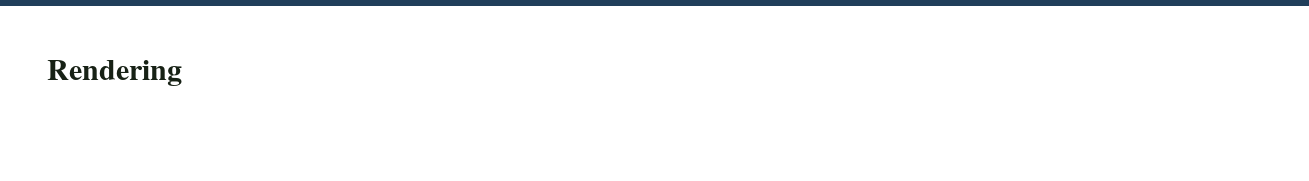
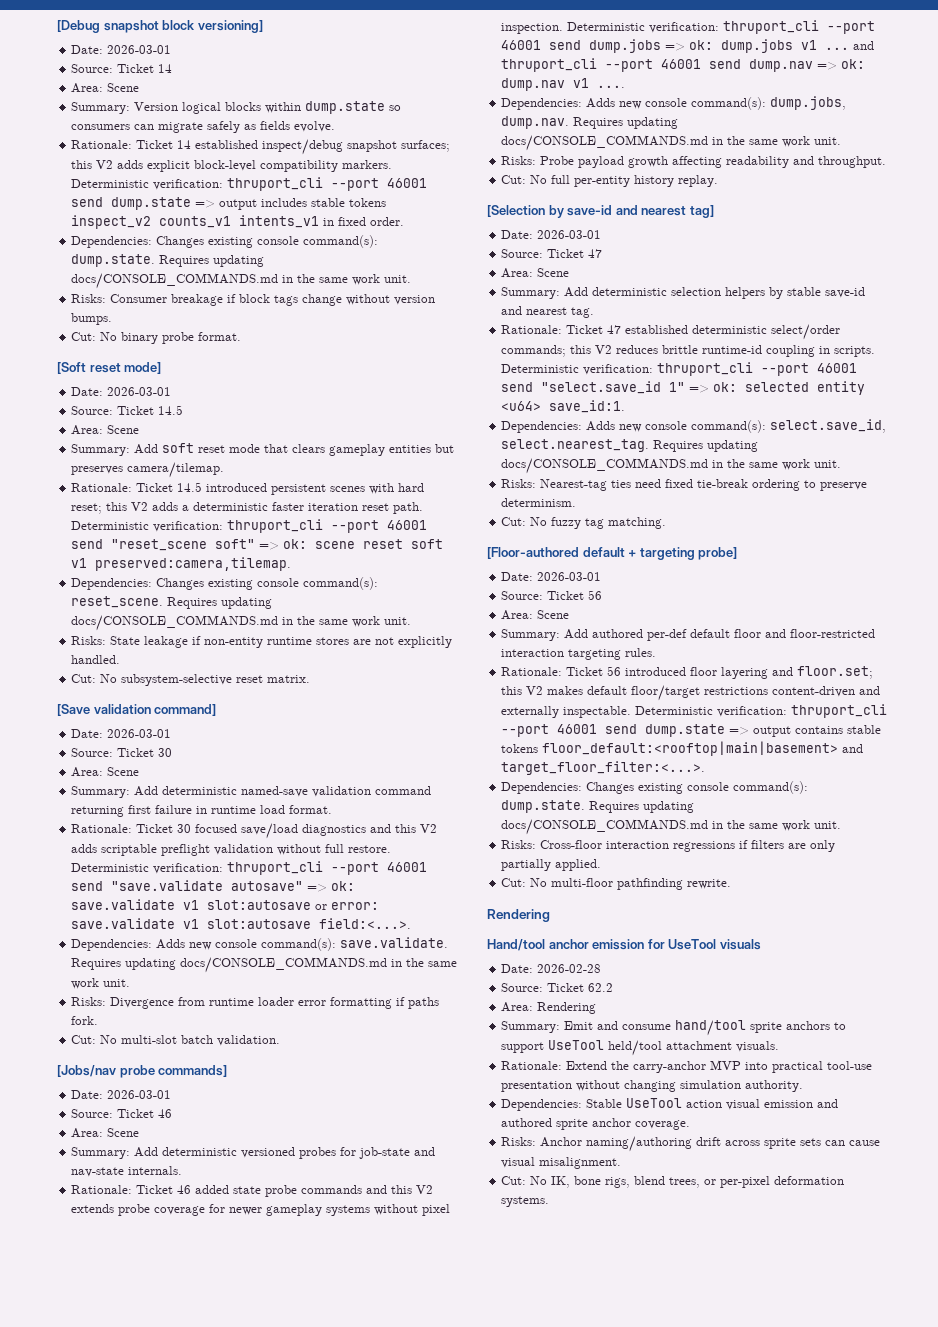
[47,60,182,86] Rendering -> [57,20,263,33] [71,45,172,54] [71,64,173,73] [71,83,140,93] [71,101,402,114] [71,121,336,133] [71,139,451,155] [71,160,393,172] [71,177,428,191] [71,197,387,210] [71,215,405,229] [71,235,379,248] [71,254,265,267] [71,273,412,289] [71,294,436,306] [71,313,113,325] [71,332,242,344] [57,362,162,374] [71,387,172,396] [71,405,184,415] [71,425,140,435] [71,443,455,456] [71,462,225,478] [71,482,425,495] [71,502,424,514] [71,519,428,533] [71,539,444,551] [71,557,292,571] [71,577,379,590] [71,596,273,609] [71,615,412,631] [71,636,453,648] [71,655,121,664] [71,674,311,686] [57,704,217,716] [71,729,172,738] [71,748,173,757] [71,767,140,777] [71,786,432,798] [71,805,333,817] [71,823,438,839] [71,844,392,856] [71,861,428,875] [71,880,356,892] [71,899,380,910] [71,918,412,929] [71,937,449,951] [71,957,458,973] [71,978,131,989] [71,997,440,1009] [71,1016,99,1025] [71,1035,281,1046] [57,1065,228,1078] [71,1090,172,1099] [71,1109,173,1118] [71,1128,140,1138] [71,1147,436,1159] [71,1166,183,1177] [71,1185,434,1197] [71,1204,451,1216] [501,20,876,34] [501,39,875,53] [501,58,866,72] [501,78,626,91] [501,96,847,110] [501,116,679,129] [501,135,842,151] [501,156,887,168] [501,175,719,187] [487,205,714,218] [501,230,602,239] [501,249,603,258] [501,268,570,278] [501,287,866,299] [501,306,595,318] [501,324,841,340] [501,345,876,357] [501,362,858,376] [501,381,866,395] [501,400,626,413] [501,419,887,433] [501,439,759,452] [501,458,842,474] [501,479,868,491] [501,498,577,507] [501,517,667,529] [487,547,738,560] [501,572,602,581] [501,590,603,600] [501,610,570,620] [501,629,876,641] [501,648,657,660] [501,666,874,679] [501,685,881,701] [501,704,888,718] [501,724,882,737] [501,741,864,756] [501,761,706,775] [501,781,809,794] [501,800,695,813] [501,819,842,835] [501,840,836,852] [501,859,602,871] [501,878,732,890] [487,909,550,922] [487,939,761,951] [501,964,602,973] [501,983,614,992] [501,1002,597,1014] [501,1020,847,1036] [501,1040,780,1056] [501,1060,873,1073] [501,1080,804,1092] [501,1098,839,1111] [501,1118,691,1130] [501,1136,881,1152] [501,1157,622,1169] [501,1176,845,1188] [501,1196,550,1207] [Debug snapshot block versioning] // Date: 2026-03-01 // Source: Ticket 14 // Area: Scene // Summary: Version logical blocks within dump.state so consumers can migrate safely as fields evolve. // Rationale: Ticket 14 established inspect/debug snapshot surfaces; this V2 adds explicit block-level compatibility markers. Deterministic verification: thruport_cli --port 46001 send dump.state => output includes stable tokens inspect_v2 counts_v1 intents_v1 in fixed order. // Dependencies: Changes existing console command(s): dump.state. Requires updating docs/CONSOLE_COMMANDS.md in the same work unit. // Risks: Consumer breakage if block tags change without version bumps. // Cut: No binary probe format. // [Soft reset mode] // Date: 2026-03-01 // Source: Ticket 14.5 // Area: Scene // Summary: Add soft reset mode that clears gameplay entities but preserves camera/tilemap. // Rationale: Ticket 14.5 introduced persistent scenes with hard reset; this V2 adds a deterministic faster iteration reset path. Deterministic verification: thruport_cli --port 46001 send "reset_scene soft" => ok: scene reset soft v1 preserved:camera,tilemap. // Dependencies: Changes existing console command(s): reset_scene. Requires updating docs/CONSOLE_COMMANDS.md in the same work unit. // Risks: State leakage if non-entity runtime stores are not explicitly handled. // Cut: No subsystem-selective reset matrix. // [Save validation command] // Date: 2026-03-01 // Source: Ticket 30 // Area: Scene // Summary: Add deterministic named-save validation command returning first failure in runtime load format. // Rationale: Ticket 30 focused save/load diagnostics and this V2 adds scriptable preflight validation without full restore. Deterministic verification: thruport_cli --port 46001 send "save.validate autosave" => ok: save.validate v1 slot:autosave or error: save.validate v1 slot:autosave field:<...>. // Dependencies: Adds new console command(s): save.validate. Requires updating docs/CONSOLE_COMMANDS.md in the same work unit. // Risks: Divergence from runtime loader error formatting if paths fork. // Cut: No multi-slot batch validation. // [Jobs/nav probe commands] // Date: 2026-03-01 // Source: Ticket 46 // Area: Scene // Summary: Add deterministic versioned probes for job-state and nav-state internals. // Rationale: Ticket 46 added state probe commands and this V2 extends probe coverage for newer gameplay systems without pixel inspection. Deterministic verification: thruport_cli --port 46001 send dump.jobs => ok: dump.jobs v1 ... and thruport_cli --port 46001 send dump.nav => ok: dump.nav v1 .... // Dependencies: Adds new console command(s): dump.jobs, dump.nav. Requires updating docs/CONSOLE_COMMANDS.md in the same work unit. // Risks: Probe payload growth affecting readability and throughput. // Cut: No full per-entity history replay. // [Selection by save-id and nearest tag] // Date: 2026-03-01 // Source: Ticket 47 // Area: Scene // Summary: Add deterministic selection helpers by stable save-id and nearest tag. // Rationale: Ticket 47 established deterministic select/order commands; this V2 reduces brittle runtime-id coupling in scripts. Deterministic verification: thruport_cli --port 46001 send "select.save_id 1" => ok: selected entity <u64> save_id:1. // Dependencies: Adds new console command(s): select.save_id, select.nearest_tag. Requires updating docs/CONSOLE_COMMANDS.md in the same work unit. // Risks: Nearest-tag ties need fixed tie-break ordering to preserve determinism. // Cut: No fuzzy tag matching. // [Floor-authored default + targeting probe] // Date: 2026-03-01 // Source: Ticket 56 // Area: Scene // Summary: Add authored per-def default floor and floor-restricted interaction targeting rules. // Rationale: Ticket 56 introduced floor layering and floor.set; this V2 makes default floor/target restrictions content-driven and externally inspectable. Deterministic verification: thruport_cli --port 46001 send dump.state => output contains stable tokens floor_default:<rooftop|main|basement> and target_floor_filter:<...>. // Dependencies: Changes existing console command(s): dump.state. Requires updating docs/CONSOLE_COMMANDS.md in the same work unit. // Risks: Cross-floor interaction regressions if filters are only partially applied. // Cut: No multi-floor pathfinding rewrite. // Rendering // Hand/tool anchor emission for UseTool visuals // Date: 2026-02-28 // Source: Ticket 62.2 // Area: Rendering // Summary: Emit and consume hand/tool sprite anchors to support UseTool held/tool attachment visuals. // Rationale: Extend the carry-anchor MVP into practical tool-use presentation without changing simulation authority. // Dependencies: Stable UseTool action visual emission and authored sprite anchor coverage. // Risks: Anchor naming/authoring drift across sprite sets can cause visual misalignment. // Cut: No IK, bone rigs, blend trees, or per-pixel deformation systems.

